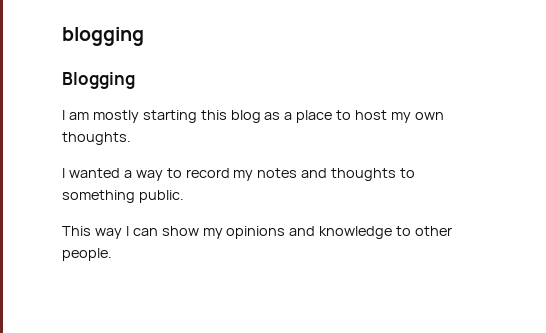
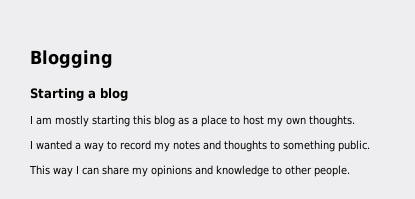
[62,27,144,46] [62,72,135,89] blogging // Blogging -> [30,50,113,68] [30,88,128,101] Blogging // Starting a blog
[161,226,199,236] show -> [102,165,129,175] share

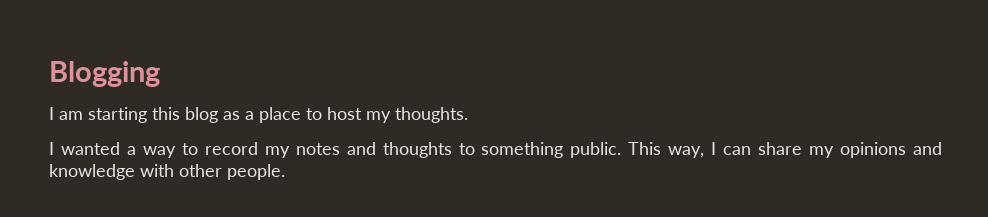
[30,88,128,101] // Starting a blog -> (160, 74) none
[55,115,89,127] mostly -> (83, 115) none
[286,117,306,125] own -> (391, 117) none
[29,165,73,177] // This way -> [628,142,705,158] This way,
[272,166,282,175] to -> [140,164,174,177] with

